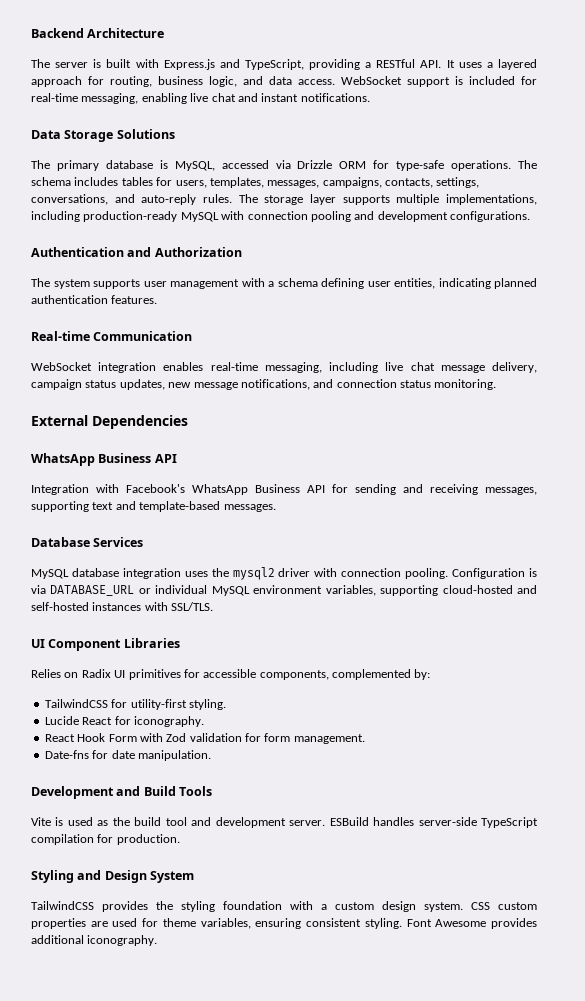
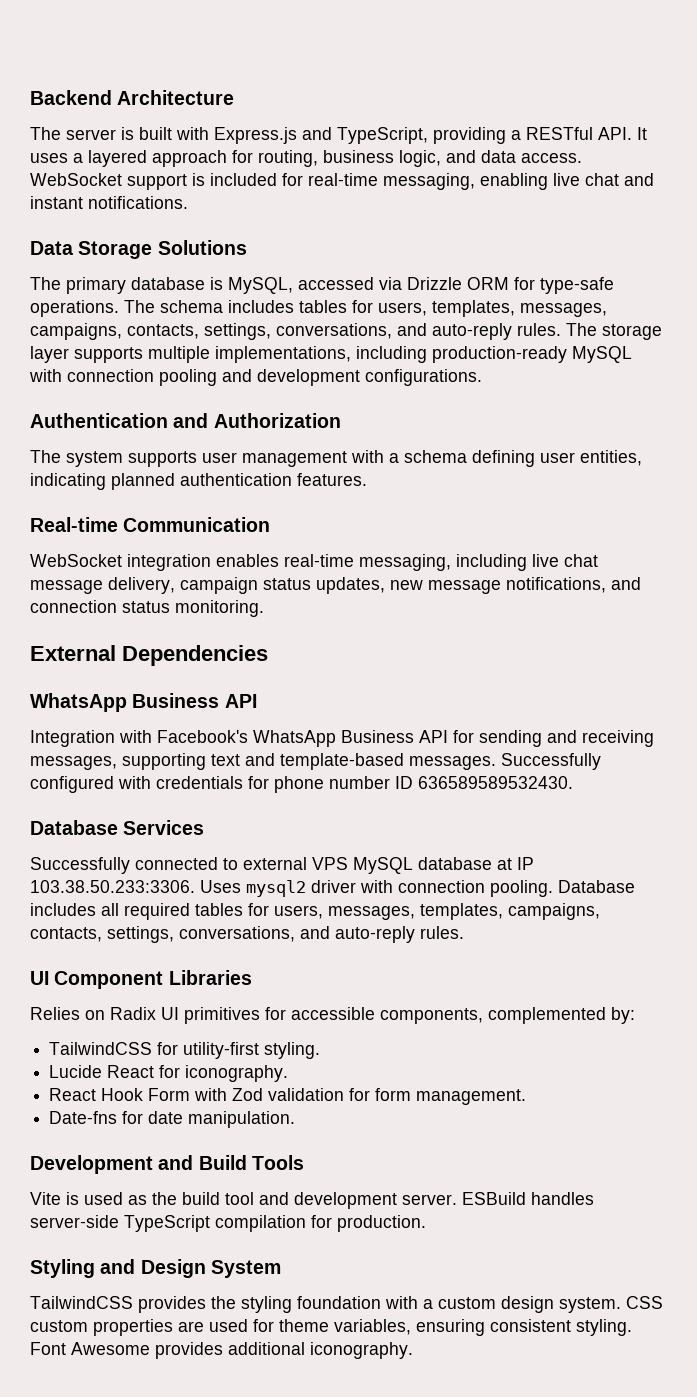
[31,537,144,547] [31,568,229,579] // Database Services // MySQL database integration uses the -> [501,753,601,770] [30,776,573,793] [30,820,205,835] [30,857,534,874] [30,880,241,893] Successfully configured with credentials for phone number ID 636589589532430. // Database Services // Successfully connected to external VPS MySQL database at IP 103.38.50.233:3306. Uses
[452,568,538,579] [31,585,537,596] [31,602,214,611] Configuration is via DATABASE_URL or individual MySQL environment variables, supporting cloud-hosted and self-hosted instances with SSL/TLS. -> [558,880,635,893] [30,903,600,920] [30,926,464,943] Database includes all required tables for users, messages, templates, campaigns, contacts, settings, conversations, and auto-reply rules.

